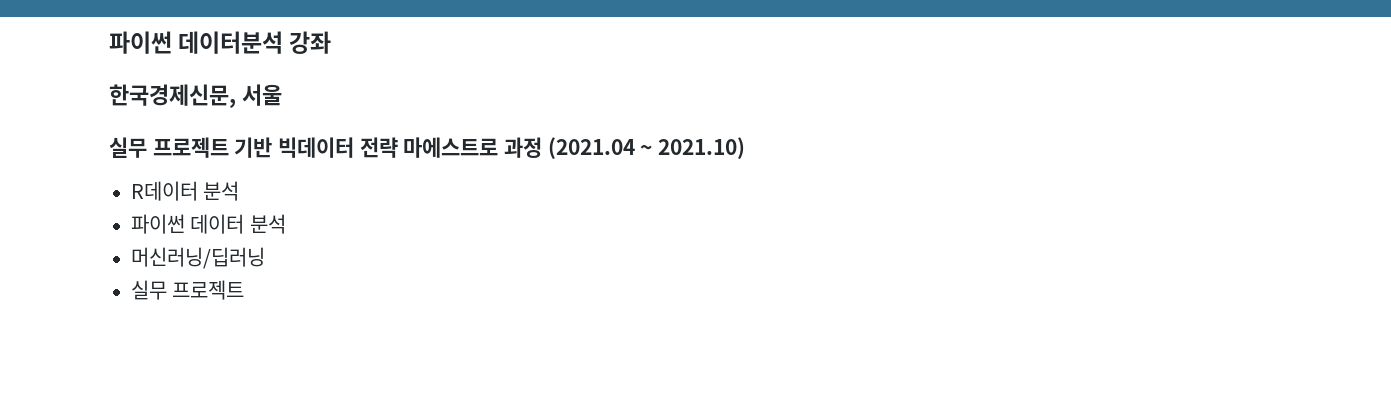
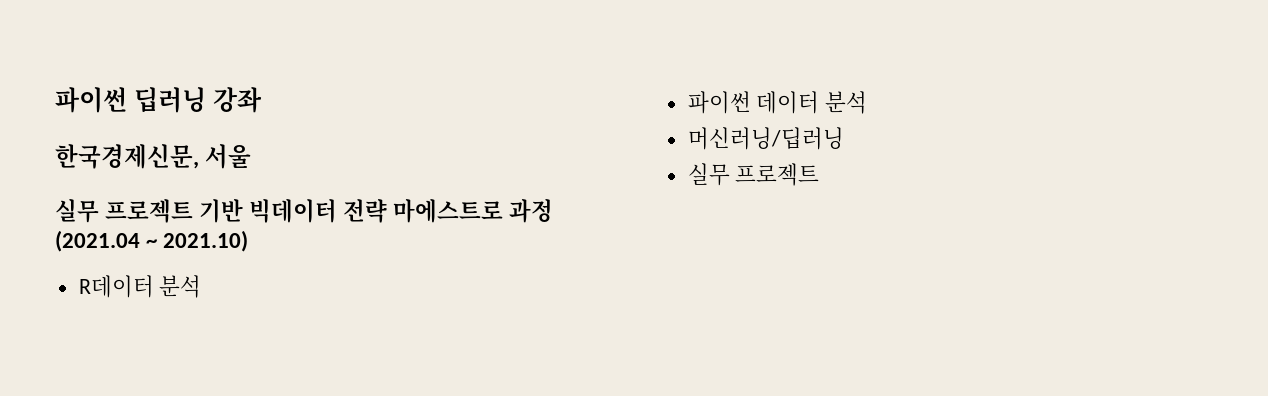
[109,31,284,54] 파이썬 데이터분석 -> [55,87,206,113] 파이썬 딥러닝

